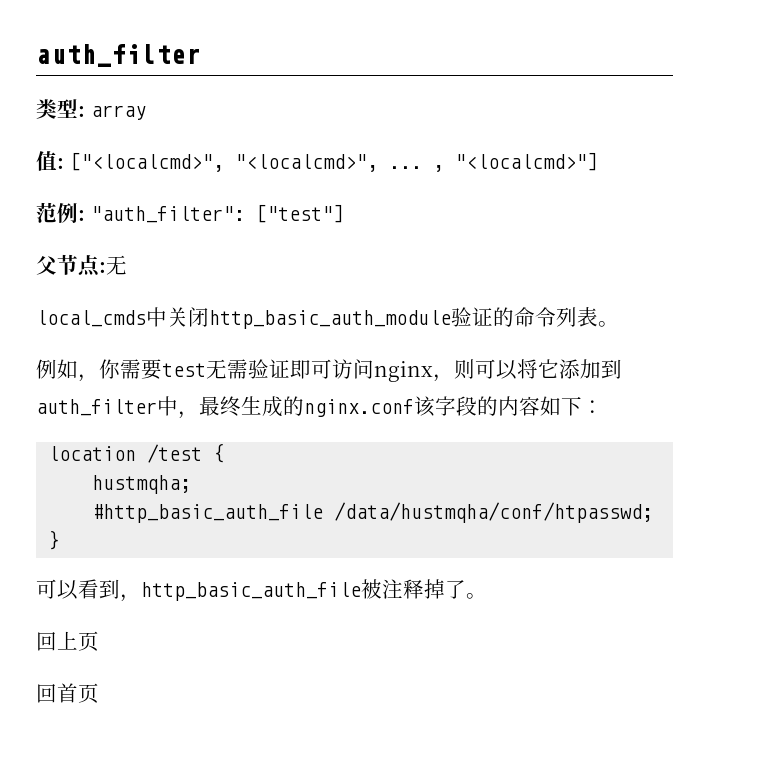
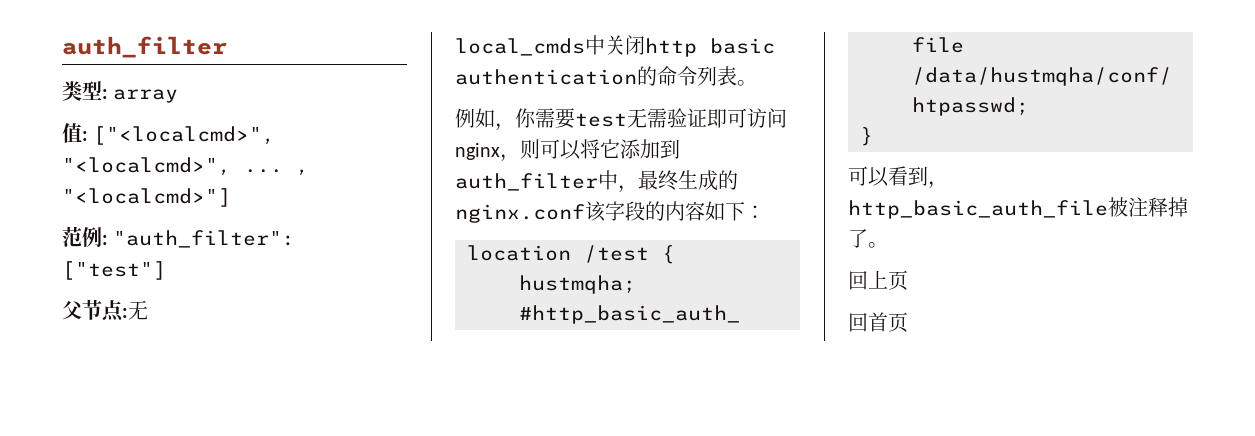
[209,307,493,329] http_basic_auth_module验证 -> [645,38,775,57] [455,69,637,85] http basic authentication

